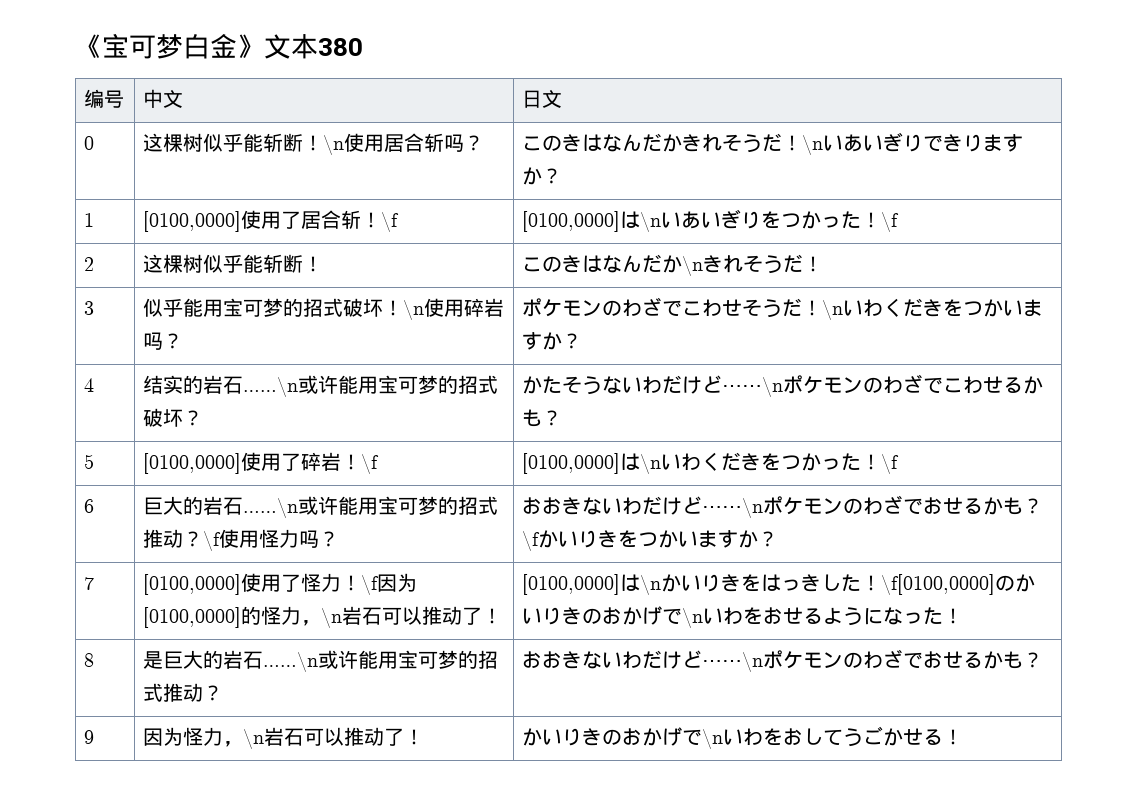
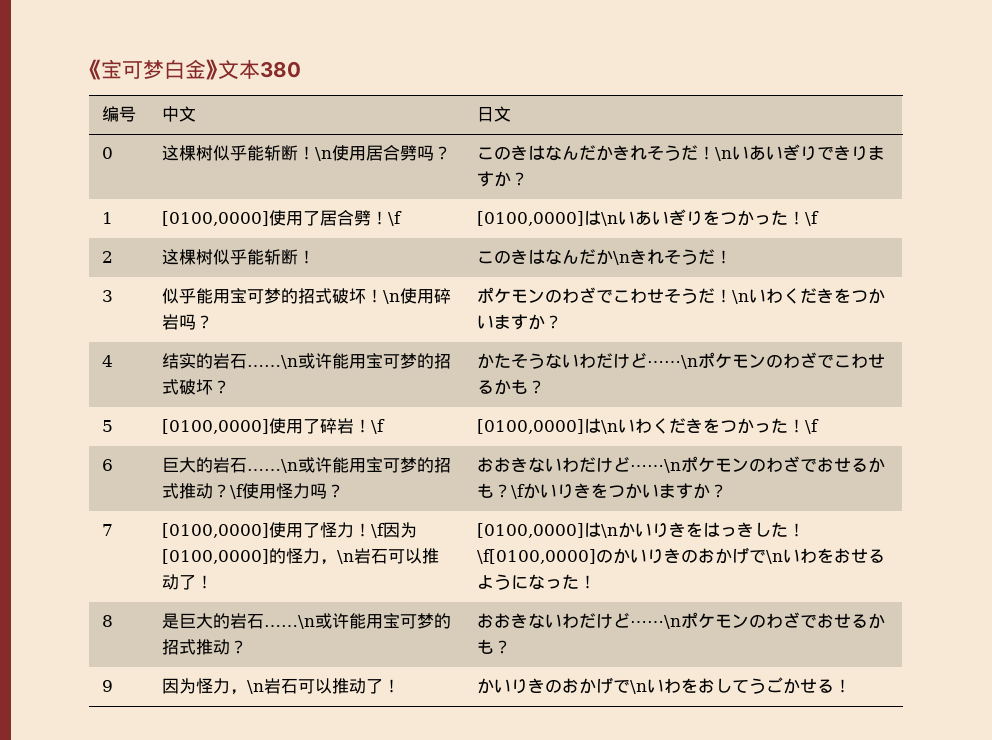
[424,133,445,152] 斩 -> [399,145,417,161] 劈
[341,210,362,229] 斩 -> [353,210,371,226] 劈

